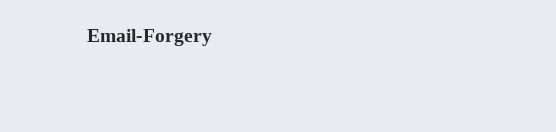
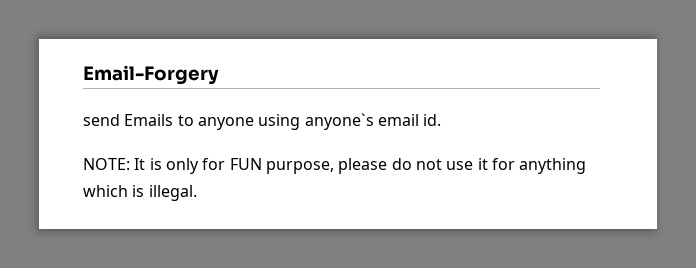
(212, 37) none -> [83,113,442,130] [83,158,587,174] [83,185,197,201] // send Emails to anyone using anyone`s email id. // NOTE: It is only for FUN purpose, please do not use it for anything which is illegal.

